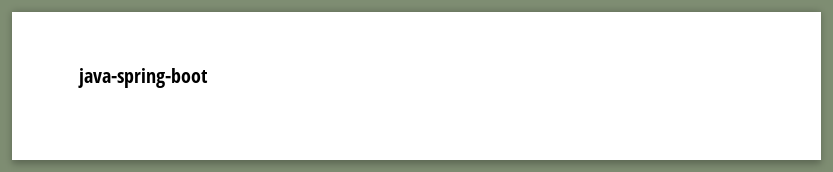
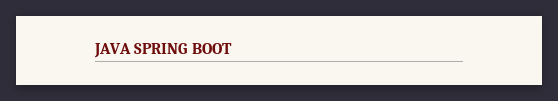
[78,68,208,88] java-spring-boot -> [94,43,232,58] JAVA SPRING BOOT

